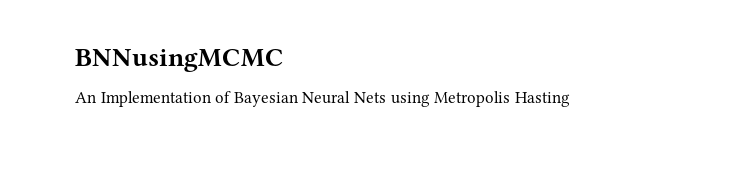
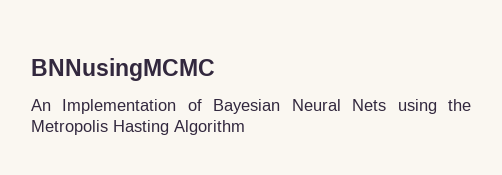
(430, 99) none -> [448,99,472,111] the
(570, 99) none -> [174,120,245,135] Algorithm

